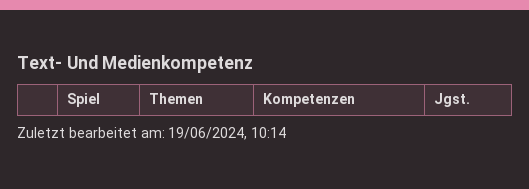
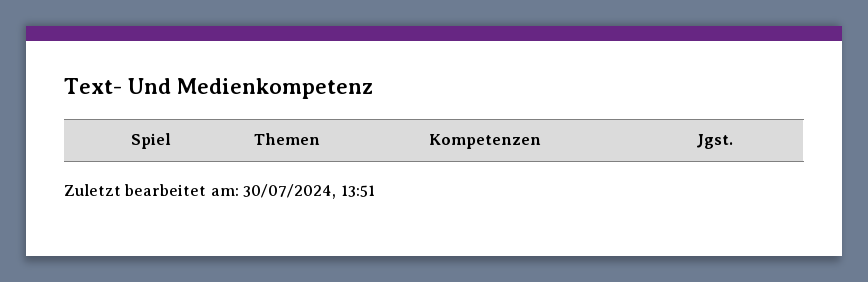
[168,127,287,140] 19/06/2024, 10:14 -> [243,184,375,199] 30/07/2024, 13:51

